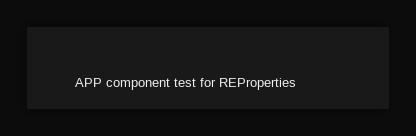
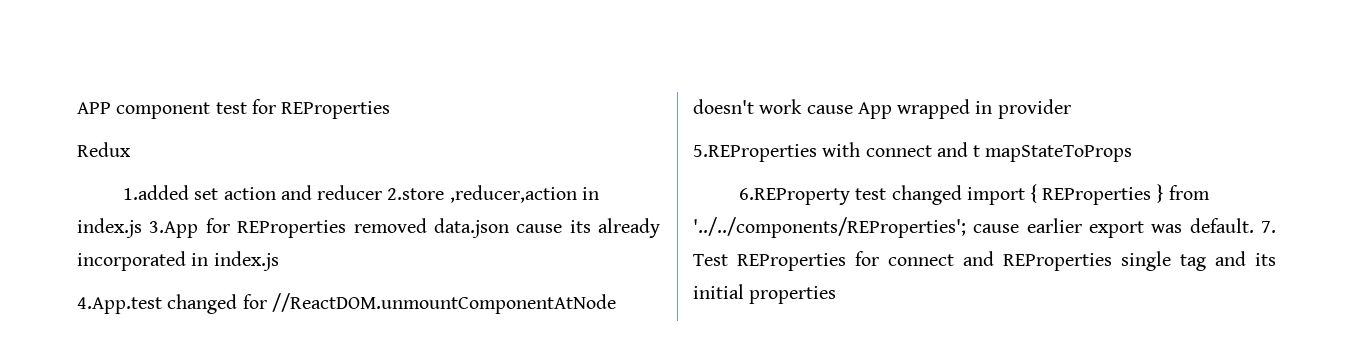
(296, 84) none -> [77,142,131,157] [122,185,599,203] [77,218,660,238] [77,251,279,271] [77,293,616,314] [693,99,1071,119] [693,142,1133,162] [738,184,1210,205] [693,217,1276,238] [693,251,1276,271] [693,284,837,304] // Redux // 1.added set action and reducer 2.store ,reducer,action in index.js 3.App for REProperties removed data.json cause its already incorporated in index.js // 4.App.test changed for //ReactDOM.unmountComponentAtNode doesn't work cause App wrapped in provider // 5.REProperties with connect and t mapStateToProps // 6.REProperty test changed import { REProperties } from '../../components/REProperties'; cause earlier export was default. 7. Test REProperties for connect and REProperties single tag and its initial properties

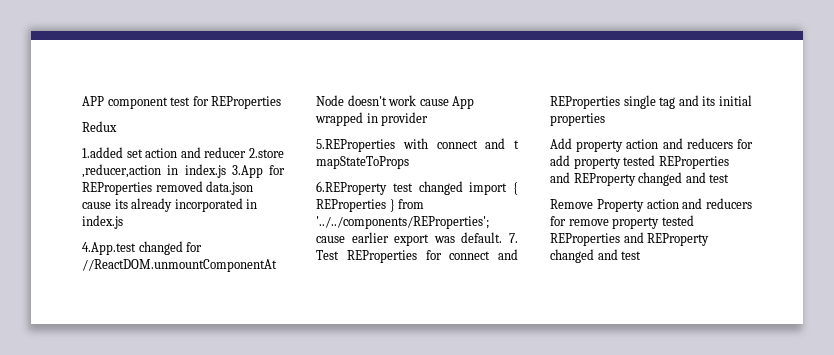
(837, 295) none -> [550,138,753,152] [550,155,729,169] [550,172,730,186] [550,198,752,212] [550,215,694,229] [550,232,710,246] [550,249,642,263] // Add property action and reducers for add property tested REProperties and REProperty changed and test // Remove Property action and reducers for remove property tested REProperties and REProperty changed and test

